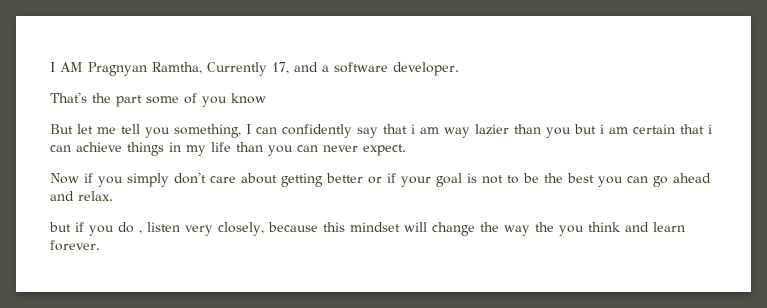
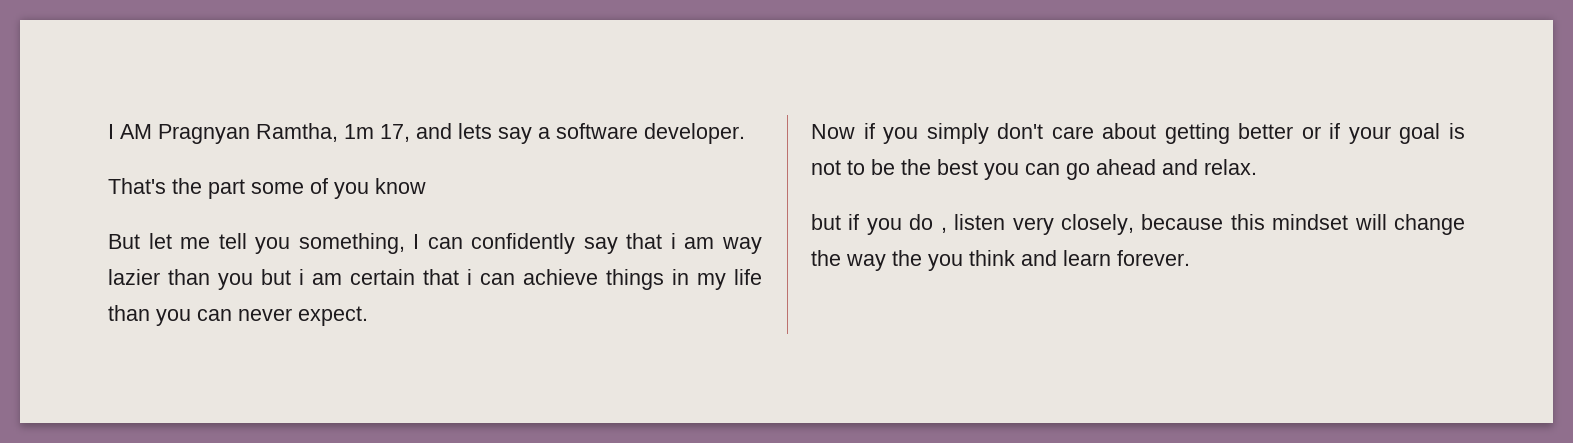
[207,62,267,76] Currently -> [344,124,374,139] 1m
(318, 67) none -> [458,123,532,144] lets say

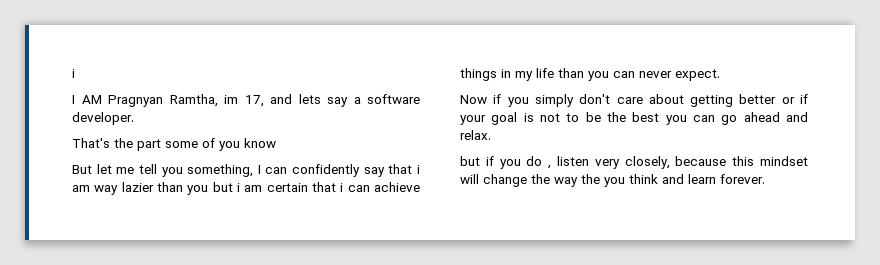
(108, 131) none -> [72,69,75,78] i //
[344,124,374,139] 1m -> [224,95,238,104] im

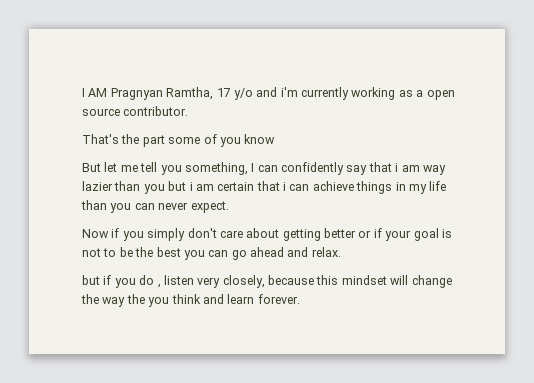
[72,69,75,78] i // -> (82, 92) none
[224,94,420,107] [72,112,134,125] im 17, and lets say a software developer. -> [216,87,455,100] [82,106,189,116] 17 y/o and i'm currently working as a open source contributor.

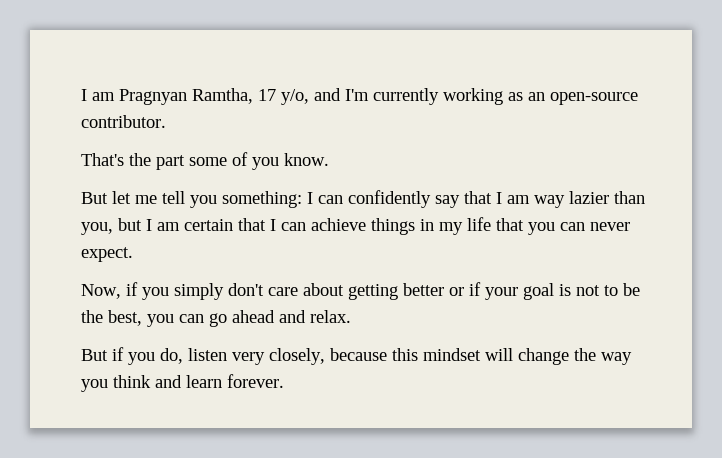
[82,88,108,97] I AM -> [81,89,115,101] I am
[233,87,455,100] [82,108,120,116] y/o and i'm currently working as a open source -> [281,88,638,105] y/o, and I'm currently working as an open-source
[244,134,276,144] know -> [284,153,329,166] know.
[184,162,248,175] something, -> [222,191,302,208] something:
[395,163,399,172] i -> [496,192,502,204] I
[143,181,193,194] you but i -> [81,218,152,235] you, but I
[283,182,286,191] i -> [270,219,276,231] I
[81,200,107,210] than -> [496,218,524,231] that
[82,229,109,238] Now -> [81,284,121,299] Now,
[156,247,181,257] best -> [108,310,142,326] best,
[82,275,161,288] but if you do , -> [81,347,183,365] But if you do,
[126,294,145,304] the -> (632, 358) none

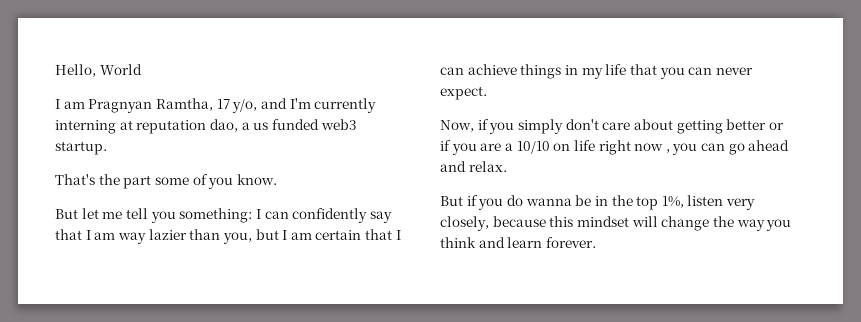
(81, 95) none -> [55,64,142,77] Hello, World //
[443,88,638,105] [81,115,166,128] working as an open-source contributor. -> [55,119,357,134] [55,141,107,155] interning at reputation dao, a us funded web3 startup.
[485,283,640,300] [81,310,142,326] your goal is not to be the best, -> [451,140,670,155] you are a 10/10 on life right now ,
[160,348,183,364] do, -> [506,195,684,210] do wanna be in the top 1%,

